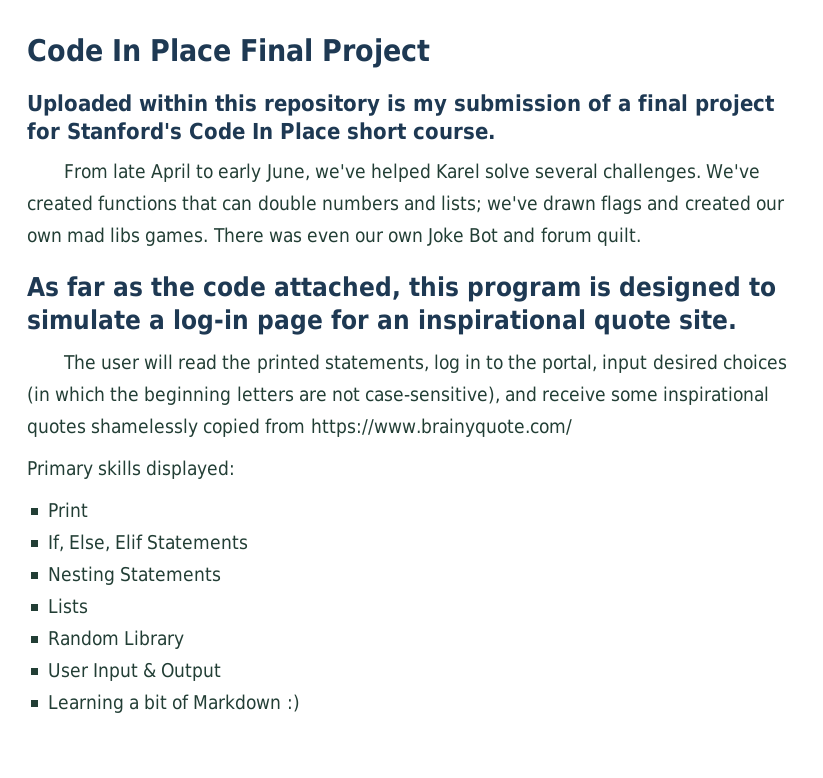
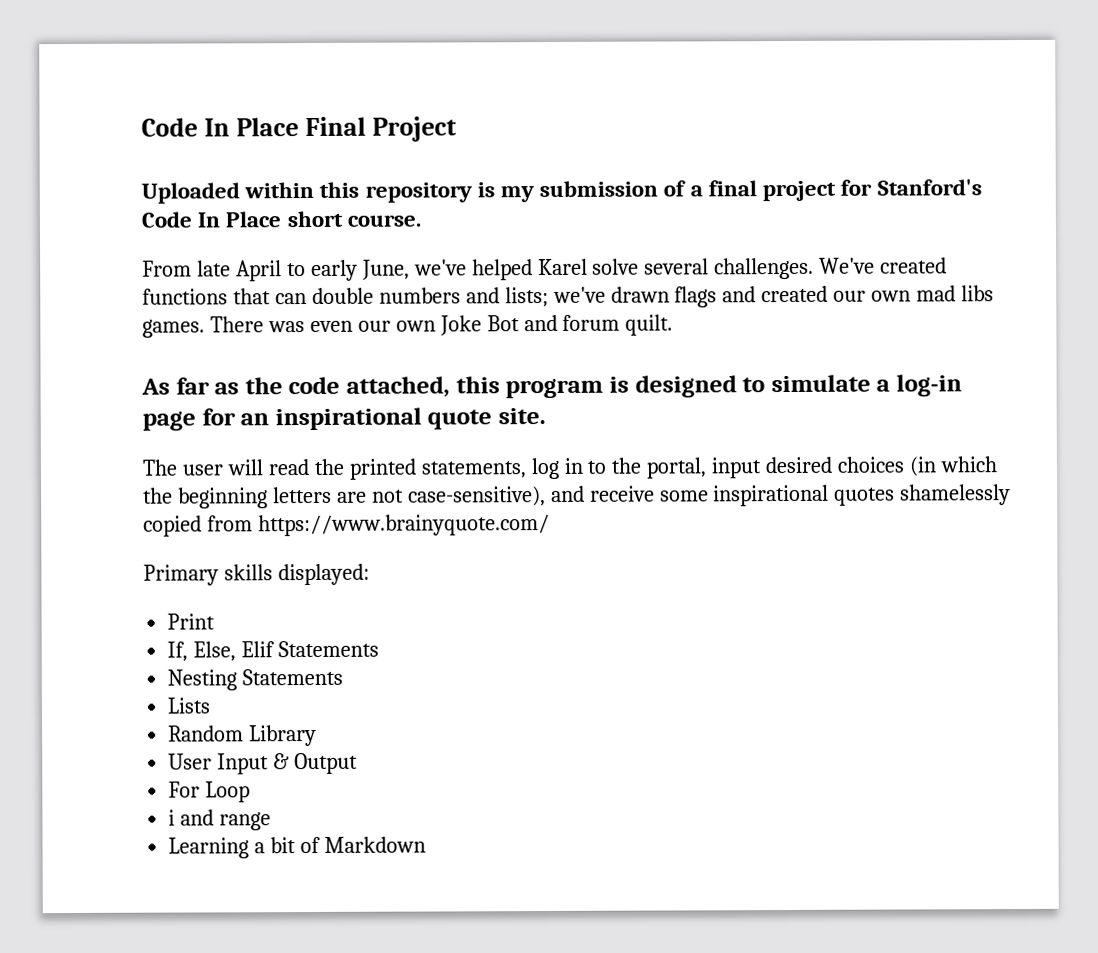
(222, 671) none -> [168,781,251,803] [168,809,272,831] // For Loop // i and range
[286,694,300,712] :) -> (426, 844) none

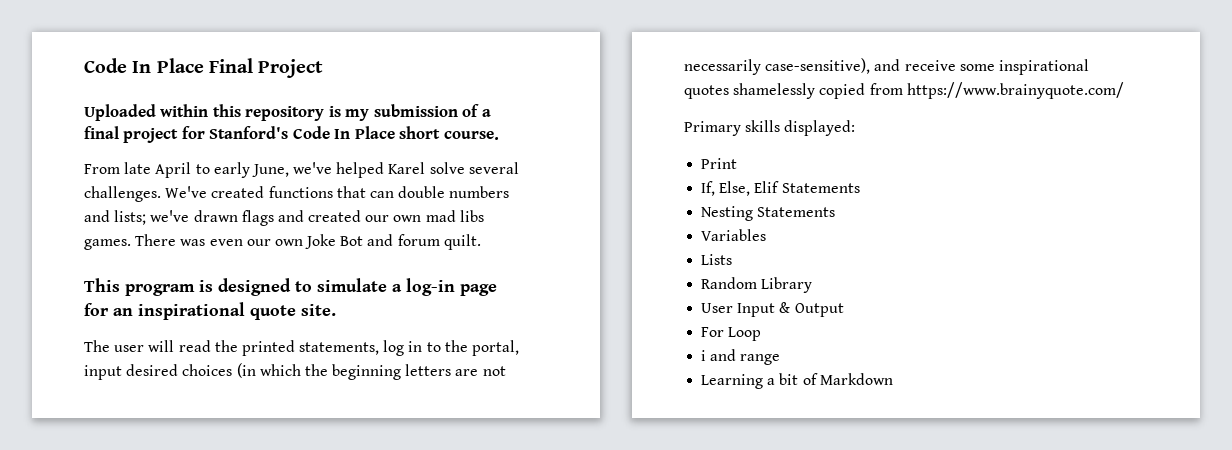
[141,376,500,398] As far as the code attached, this -> [84,278,120,292] This
(404, 496) none -> [684,59,761,75] necessarily
(344, 677) none -> [701,229,767,241] // Variables

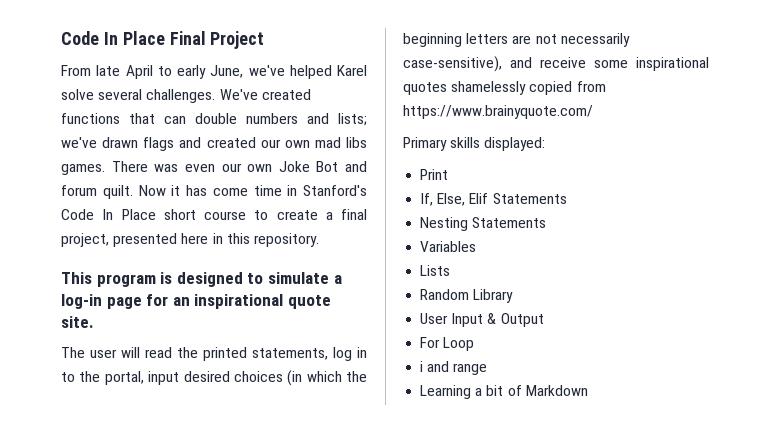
[84,104,491,121] [84,126,499,143] // Uploaded within this repository is my submission of a final project for Stanford's Code In Place short course. -> (265, 40) none
(481, 242) none -> [138,185,367,196] [61,209,367,220] [61,233,319,247] Now it has come time in Stanford's Code In Place short course to create a final project, presented here in this repository.

